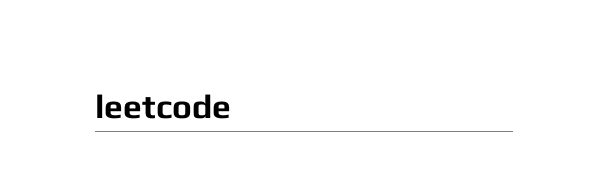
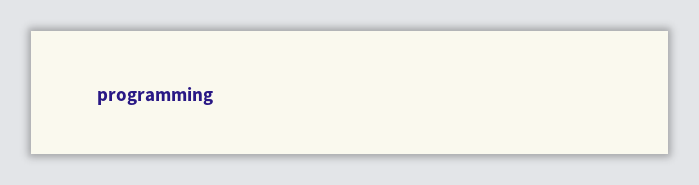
[95,94,231,119] leetcode -> [97,87,213,105] programming

